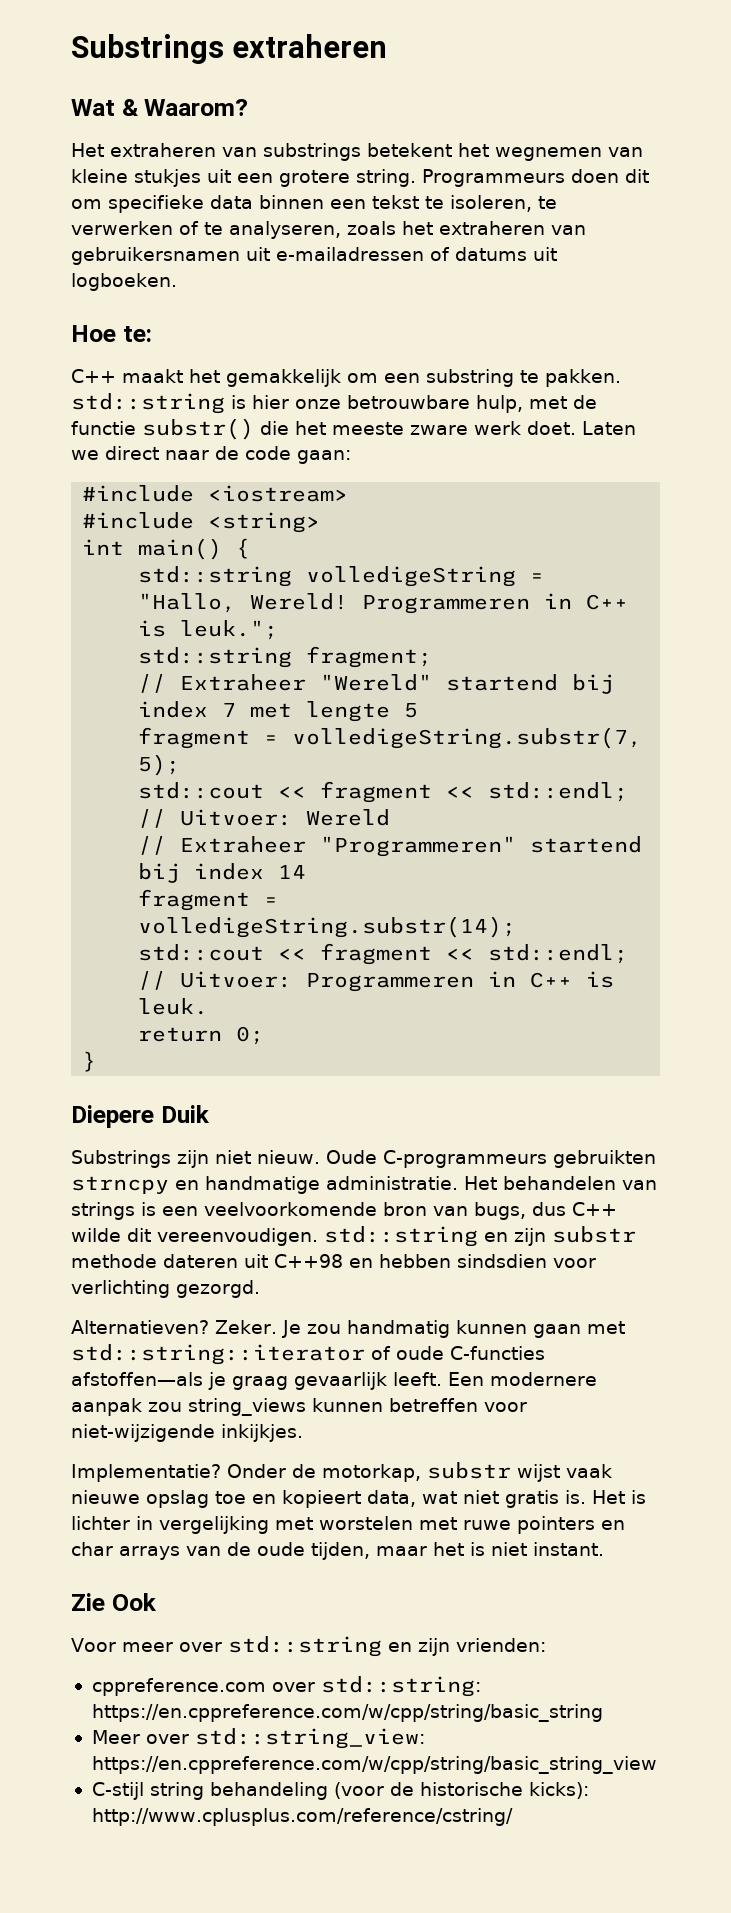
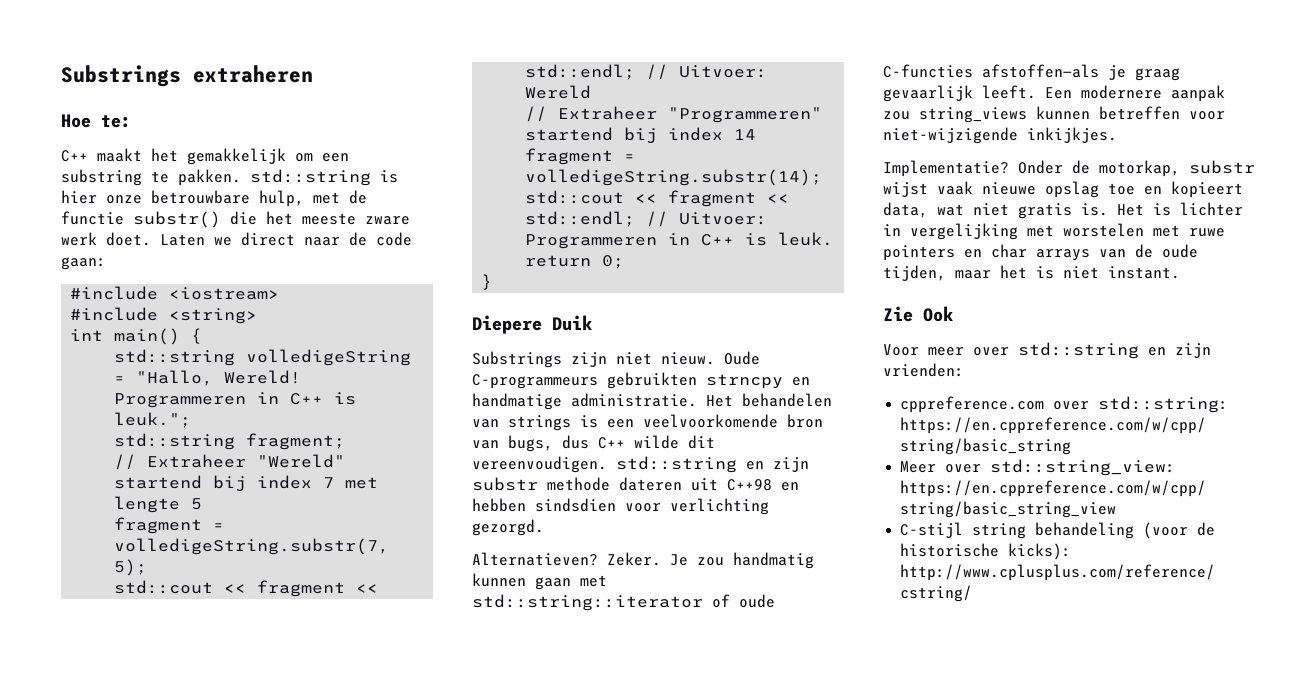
[71,99,249,116] [71,143,643,161] [71,169,649,187] [71,195,557,213] [71,221,586,239] [71,247,557,265] [71,273,177,291] // Wat & Waarom? // Het extraheren van substrings betekent het wegnemen van kleine stukjes uit een grotere string. Programmeurs doen dit om specifieke data binnen een tekst te isoleren, te verwerken of te analyseren, zoals het extraheren van gebruikersnamen uit e-mailadressen of datums uit logboeken. -> (313, 74) none

